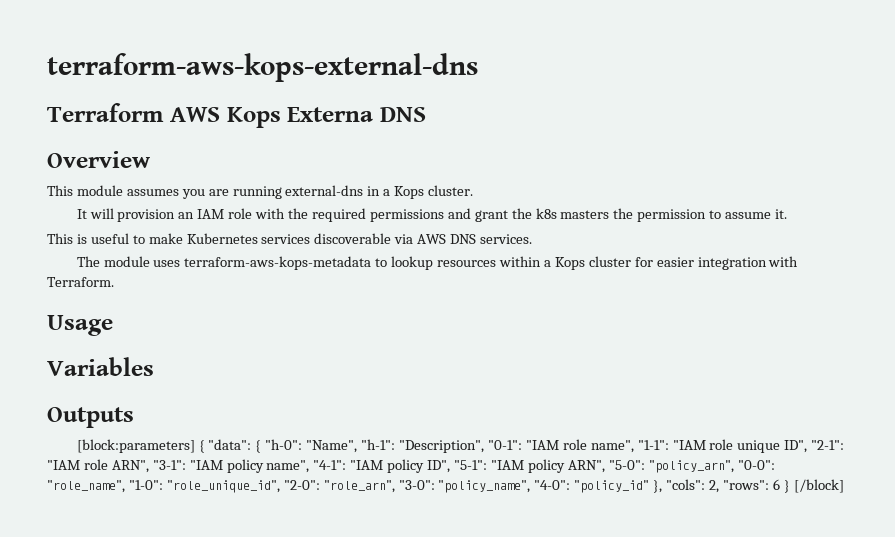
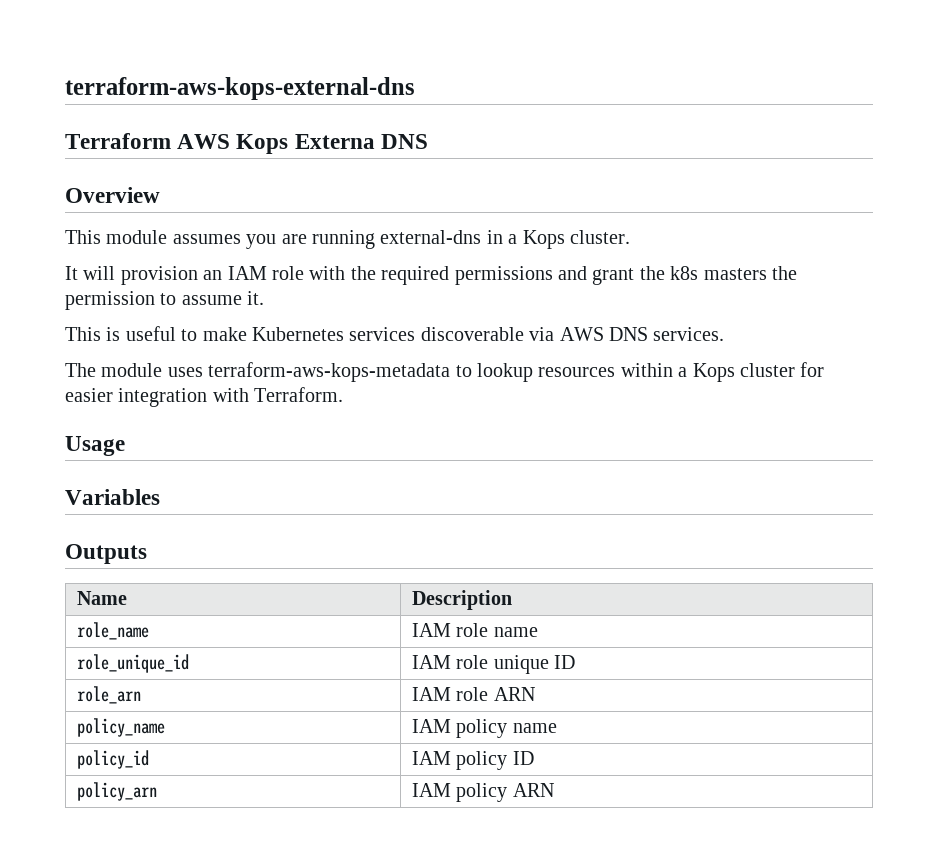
[76,439,845,453] [47,459,775,473] [47,479,844,493] // [block:parameters] { "data": { "h-0": "Name", "h-1": "Description", "0-1": "IAM role name", "1-1": "IAM role unique ID", "2-1": "IAM role ARN", "3-1": "IAM policy name", "4-1": "IAM policy ID", "5-1": "IAM policy ARN", "5-0": "policy_arn", "0-0": "role_name", "1-0": "role_unique_id", "2-0": "role_arn", "3-0": "policy_name", "4-0": "policy_id" }, "cols": 2, "rows": 6 } [/block] -> [77,591,128,605] [412,590,513,610] [77,622,150,640] [412,623,538,637] [77,654,190,673] [412,655,576,674] [77,686,142,704] [412,687,535,701] [77,718,166,737] [412,719,557,738] [77,750,150,769] [412,751,534,770] [77,782,158,801] [412,783,554,802] // Name | Description // role_name | IAM role name // role_unique_id | IAM role unique ID // role_arn | IAM role ARN // policy_name | IAM policy name // policy_id | IAM policy ID // policy_arn | IAM policy ARN

